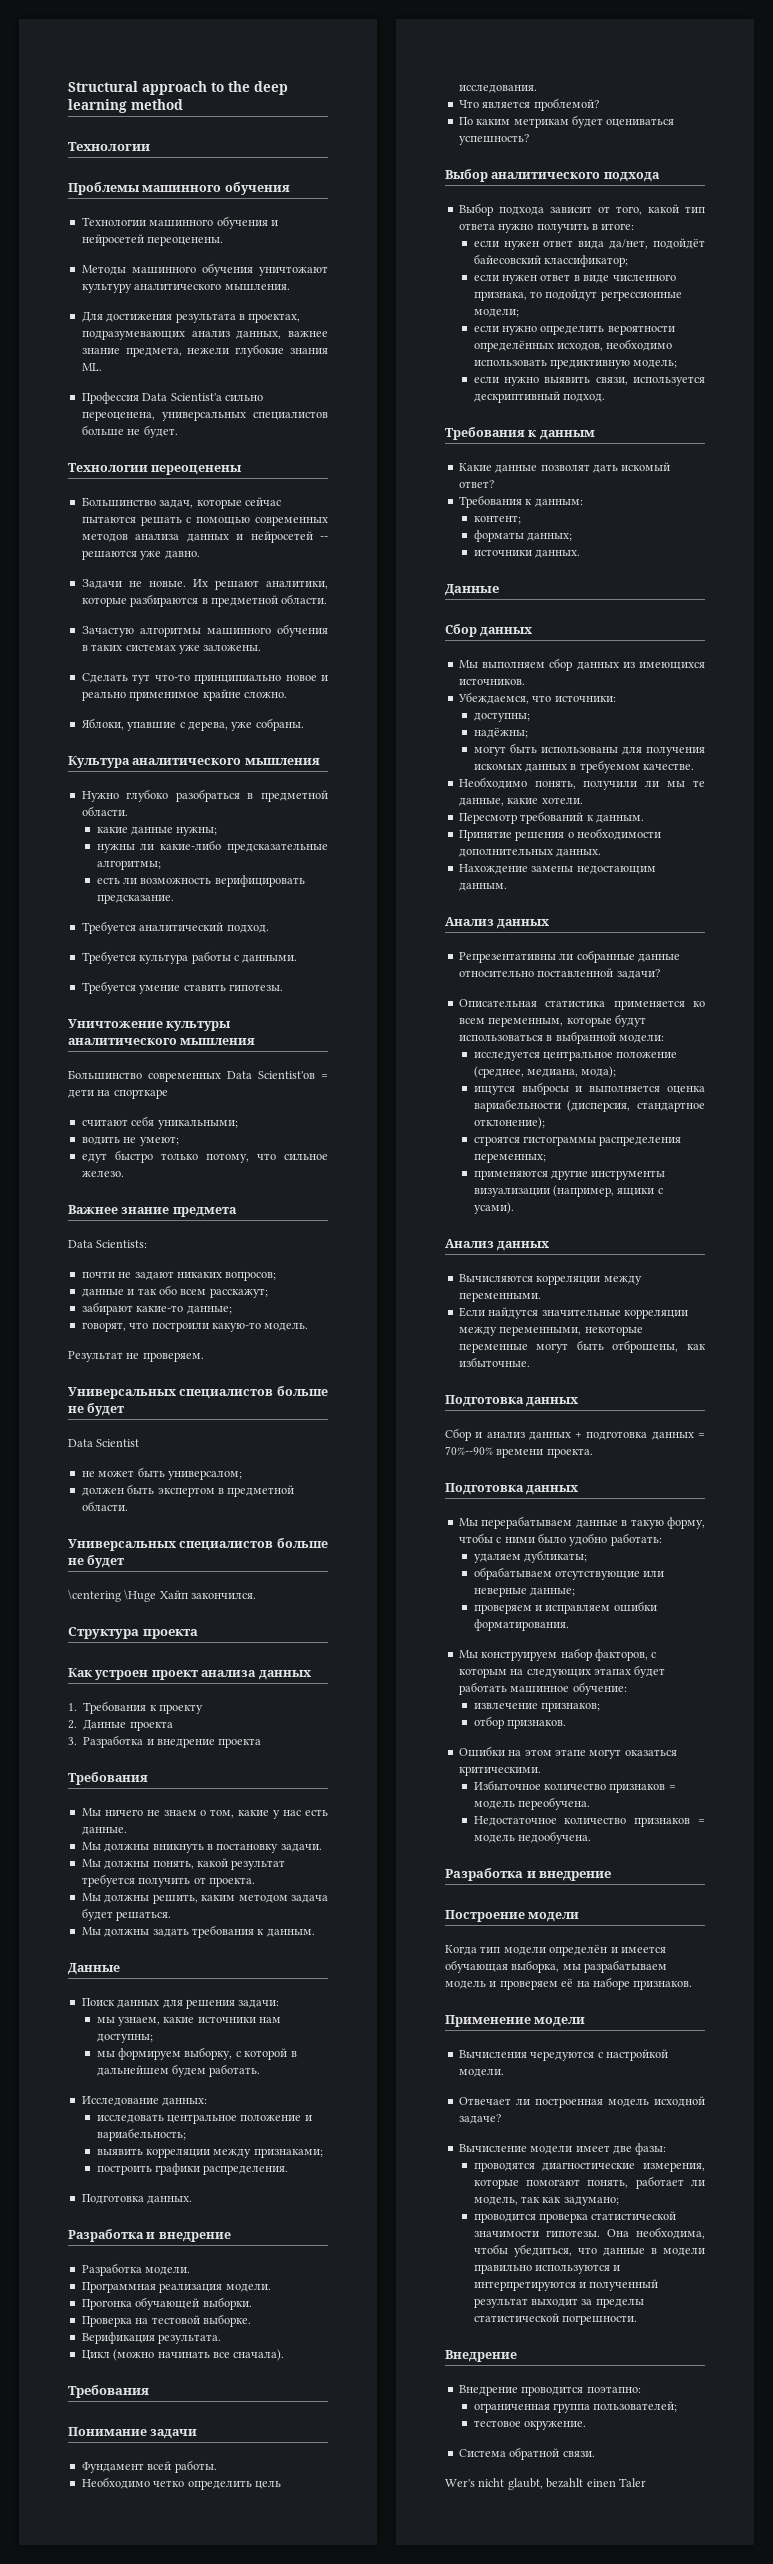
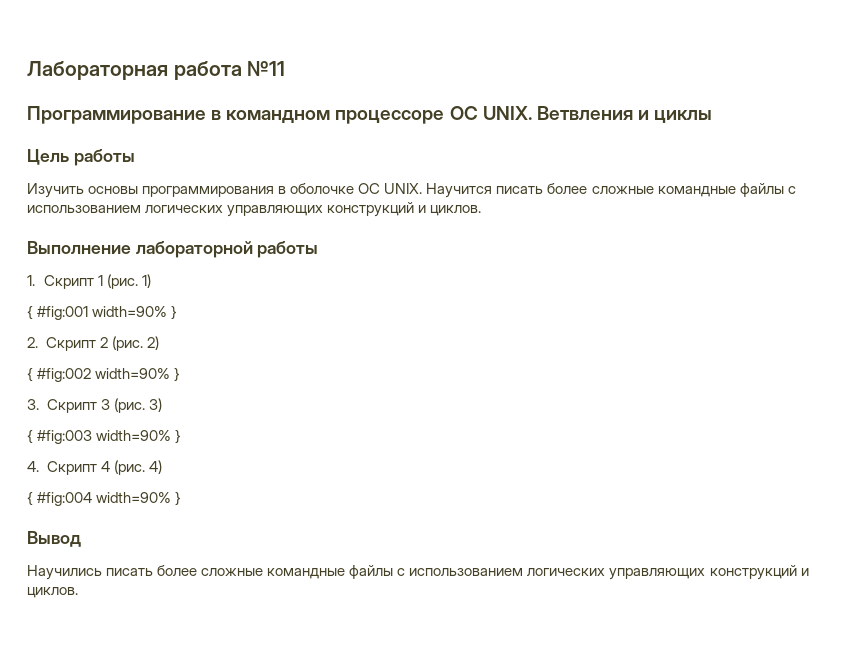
[68,81,288,95] [68,99,183,113] [68,142,150,151] [68,182,290,195] [81,216,278,229] [81,234,224,246] [81,263,328,276] [81,283,290,293] [81,311,301,323] [81,330,328,340] [81,344,328,357] [81,363,102,371] [81,392,263,404] [81,411,328,421] [81,425,178,438] [68,463,243,475] [81,497,281,509] [81,516,328,526] [81,531,328,543] [81,550,200,560] [81,579,328,590] [81,594,328,607] [81,624,328,637] [81,644,262,654] [81,673,328,684] [81,689,287,701] [81,718,304,731] [68,756,320,768] [81,789,328,802] [81,806,128,816] [96,827,218,836] [96,840,328,853] [96,860,161,870] [96,875,305,887] [96,894,174,904] [81,921,269,934] [81,951,298,964] [81,981,283,994] [68,1019,232,1031] [68,1038,256,1045] [68,1070,328,1082] [68,1089,168,1099] [81,1116,238,1129] [81,1136,179,1146] [81,1150,328,1163] [81,1171,124,1177] [68,1205,237,1217] [68,1240,148,1248] [81,1271,277,1281] [81,1285,268,1298] [81,1302,232,1315] [81,1322,309,1332] [68,1351,204,1362] [68,1386,328,1399] [68,1403,125,1416] [68,1439,140,1447] [81,1467,242,1480] [81,1484,295,1497] [81,1501,128,1511] [68,1538,328,1551] [68,1555,125,1568] [68,1589,257,1602] [68,1627,198,1639] [68,1668,311,1680] [68,1701,203,1714] [68,1719,173,1731] [68,1735,262,1748] [68,1772,148,1785] [81,1808,328,1819] [81,1827,127,1835] [81,1842,322,1853] [81,1858,286,1870] [81,1874,255,1887] [81,1893,328,1904] [81,1908,172,1921] [81,1925,315,1938] [68,1963,120,1975] [81,1998,280,2009] [96,2016,282,2026] [96,2033,153,2043] [96,2047,297,2060] [96,2064,261,2077] [81,2096,208,2106] [96,2114,312,2124] [96,2128,186,2141] [96,2148,323,2158] [96,2163,289,2175] [81,2194,193,2204] [68,2229,231,2242] [81,2263,191,2276] [81,2282,271,2293] [81,2297,252,2310] [81,2314,251,2327] [81,2332,222,2344] [81,2349,285,2361] [68,2385,149,2398] [68,2427,198,2439] [81,2460,217,2473] [81,2477,281,2490] [458,85,537,93] [458,98,599,111] [458,115,675,128] [458,134,529,145] [445,169,660,182] [458,203,705,216] [458,223,635,233] [473,238,705,250] [473,254,629,267] [473,274,676,284] [473,289,682,301] [473,309,519,317] [473,325,675,335] [473,339,673,352] [473,359,678,369] [473,376,705,386] [473,391,606,403] [445,427,595,440] [458,462,671,473] [458,480,494,488] [458,495,583,508] [473,515,521,524] [473,530,573,542] [473,549,581,558] [445,584,499,596] [445,624,533,637] [458,658,705,671] [458,678,525,685] [457,692,616,704] [473,712,530,722] [473,727,528,738] [473,743,705,756] [473,760,695,773] [458,777,705,790] [458,797,583,806] [458,811,644,824] [458,828,661,841] [458,848,602,857] [458,864,656,874] [458,883,507,891] [445,917,550,929] [458,950,680,963] [458,968,660,979] [458,999,705,1010] [458,1014,646,1027] [458,1031,664,1044] [473,1051,678,1061] [473,1066,617,1078] [473,1082,705,1095] [473,1099,705,1112] [473,1117,545,1129] [473,1136,682,1146] [473,1153,546,1163] [473,1170,666,1180] [473,1185,663,1197] [473,1202,514,1214] [445,1239,550,1251] [458,1274,642,1285] [458,1292,541,1302] [458,1307,688,1319] [458,1326,643,1336] [458,1340,706,1353] [458,1357,530,1367] [445,1395,579,1407] [445,1428,705,1441] [445,1446,593,1458] [445,1483,579,1495] [458,1516,705,1529] [458,1533,662,1546] [473,1550,588,1563] [473,1567,665,1580] [473,1587,576,1597] [473,1601,657,1614] [473,1619,569,1631] [458,1648,657,1661] [458,1665,666,1678] [458,1682,627,1695] [473,1702,601,1712] [473,1716,567,1729] [458,1746,677,1759] [458,1766,541,1776] [473,1780,676,1793] [473,1797,591,1810] [473,1816,705,1827] [473,1831,592,1844] [445,1868,612,1881] [445,1910,580,1922] [445,1944,666,1956] [445,1960,668,1973] [445,1977,693,1990] [445,2015,586,2027] [458,2049,668,2061] [458,2069,504,2077] [458,2096,705,2108] [458,2114,501,2124] [458,2143,667,2155] [473,2162,705,2172] [473,2176,705,2189] [473,2196,619,2206] [473,2211,677,2223] [473,2227,705,2239] [473,2244,705,2257] [473,2264,621,2274] [473,2279,659,2291] [473,2298,644,2308] [473,2313,638,2325] [445,2350,517,2362] [458,2385,641,2396] [473,2401,678,2413] [473,2420,587,2430] [458,2447,595,2460] [445,2478,646,2490] Structural approach to the deep learning method // Технологии // Проблемы машинного обучения // Технологии машинного обучения и нейросетей переоценены. // Методы машинного обучения уничтожают культуру аналитического мышления. // Для достижения результата в проектах, подразумевающих анализ данных, важнее знание предмета, нежели глубокие знания ML. // Профессия Data Scientist'а сильно переоценена, универсальных специалистов больше не будет. // Технологии переоценены // Большинство задач, которые сейчас пытаются решать с помощью современных методов анализа данных и нейросетей -- решаются уже давно. // Задачи не новые. Их решают аналитики, которые разбираются в предметной области. // Зачастую алгоритмы машинного обучения в таких системах уже заложены. // Сделать тут что-то принципиально новое и реально применимое крайне сложно. // Яблоки, упавшие с дерева, уже собраны. // Культура аналитического мышления // Нужно глубоко разобраться в предметной области. // какие данные нужны; // нужны ли какие-либо предсказательные алгоритмы; // есть ли возможность верифицировать предсказание. // Требуется аналитический подход. // Требуется культура работы с данными. // Требуется умение ставить гипотезы. // Уничтожение культуры аналитического мышления // Большинство современных Data Scientist'ов = дети на спорткаре // считают себя уникальными; // водить не умеют; // едут быстро только потому, что сильное железо. // Важнее знание предмета // Data Scientists: // почти не задают никаких вопросов; // данные и так обо всем расскажут; // забирают какие-то данные; // говорят, что построили какую-то модель. // Результат не проверяем. // Универсальных специалистов больше не будет // Data Scientist // не может быть универсалом; // должен быть экспертом в предметной области. // Универсальных специалистов больше не будет // \centering \Huge Хайп закончился. // Структура проекта // Как устроен проект анализа данных // 1. Требования к проекту // 2. Данные проекта // 3. Разработка и внедрение проекта // Требования // Мы ничего не знаем о том, какие у нас есть данные. // Мы должны вникнуть в постановку задачи. // Мы должны понять, какой результат требуется получить от проекта. // Мы должны решить, каким методом задача будет решаться. // Мы должны задать требования к данным. // Данные // Поиск данных для решения задачи: // мы узнаем, какие источники нам доступны; // мы формируем выборку, с которой в дальнейшем будем работать. // Исследование данных: // исследовать центральное положение и вариабельность; // выявить корреляции между признаками; // построить графики распределения. // Подготовка данных. // Разработка и внедрение // Разработка модели. // Программная реализация модели. // Прогонка обучающей выборки. // Проверка на тестовой выборке. // Верификация результата. // Цикл (можно начинать все сначала). // Требования // Понимание задачи // Фундамент всей работы. // Необходимо четко определить цель исследования. // Что является проблемой? // По каким метрикам будет оцениваться успешность? // Выбор аналитического подхода // Выбор подхода зависит от того, какой тип ответа нужно получить в итоге: // если нужен ответ вида да/нет, подойдёт байесовский классификатор; // если нужен ответ в виде численного признака, то подойдут регрессионные модели; // если нужно определить вероятности определённых исходов, необходимо использовать предиктивную модель; // если нужно выявить связи, используется дескриптивный подход. // Требования к данным // Какие данные позволят дать искомый ответ? // Требования к данным: // контент; // форматы данных; // источники данных. // Данные // Сбор данных // Мы выполняем сбор данных из имеющихся источников. // Убеждаемся, что источники: // доступны; // надёжны; // могут быть использованы для получения искомых данных в требуемом качестве. // Необходимо понять, получили ли мы те данные, какие хотели. // Пересмотр требований к данным. // Принятие решения о необходимости дополнительных данных. // Нахождение замены недостающим данным. // Анализ данных // Репрезентативны ли собранные данные относительно поставленной задачи? // Описательная статистика применяется ко всем переменным, которые будут использоваться в выбранной модели: // исследуется центральное положение (среднее, медиана, мода); // ищутся выбросы и выполняется оценка вариабельности (дисперсия, стандартное отклонение); // строятся гистограммы распределения переменных; // применяются другие инструменты визуализации (например, ящики с усами). // Анализ данных // Вычисляются корреляции между переменными. // Если найдутся значительные корреляции между переменными, некоторые переменные могут быть отброшены, как избыточные. // Подготовка данных // Сбор и анализ данных + подготовка данных = 70%--90% времени проекта. // Подготовка данных // Мы перерабатываем данные в такую форму, чтобы с ними было удобно работать: // удаляем дубликаты; // обрабатываем отсутствующие или неверные данные; // проверяем и исправляем ошибки форматирования. // Мы конструируем набор факторов, с которым на следующих этапах будет работать машинное обучение: // извлечение признаков; // отбор признаков. // Ошибки на этом этапе могут оказаться критическими. // Избыточное количество признаков = модель переобучена. // Недостаточное количество признаков = модель недообучена. // Разработка и внедрение // Построение модели // Когда тип модели определён и имеется обучающая выборка, мы разрабатываем модель и проверяем её на наборе признаков. // Применение модели // Вычисления чередуются с настройкой модели. // Отвечает ли построенная модель исходной задаче? // Вычисление модели имеет две фазы: // проводятся диагностические измерения, которые помогают понять, работает ли модель, так как задумано; // проводится проверка статистической значимости гипотезы. Она необходима, чтобы убедиться, что данные в модели правильно используются и интерпретируются и полученный результат выходит за пределы статистической погрешности. // Внедрение // Внедрение проводится поэтапно: // ограниченная группа пользователей; // тестовое окружение. // Система обратной связи. // Wer's nicht glaubt, bezahlt einen Taler -> [27,61,286,80] [27,106,713,124] [27,149,135,166] [27,183,796,198] [27,202,482,217] [27,241,319,258] [27,274,152,289] [27,305,178,320] [27,336,159,351] [27,367,181,382] [27,398,162,413] [27,429,182,444] [27,460,162,475] [27,491,182,506] [27,531,81,547] [27,565,809,580] [27,587,78,598] Лабораторная работа №11 // Программирование в командном процессоре ОС UNIX. Ветвления и циклы // Цель работы // Изучить основы программирования в оболочке ОС UNIX. Научится писать более сложные командные файлы с использованием логических управляющих конструкций и циклов. // Выполнение лабораторной работы // 1. Скрипт 1 (рис. 1) // { #fig:001 width=90% } // 2. Скрипт 2 (рис. 2) // { #fig:002 width=90% } // 3. Скрипт 3 (рис. 3) // { #fig:003 width=90% } // 4. Скрипт 4 (рис. 4) // { #fig:004 width=90% } // Вывод // Научились писать более сложные командные файлы с использованием логических управляющих конструкций и циклов.

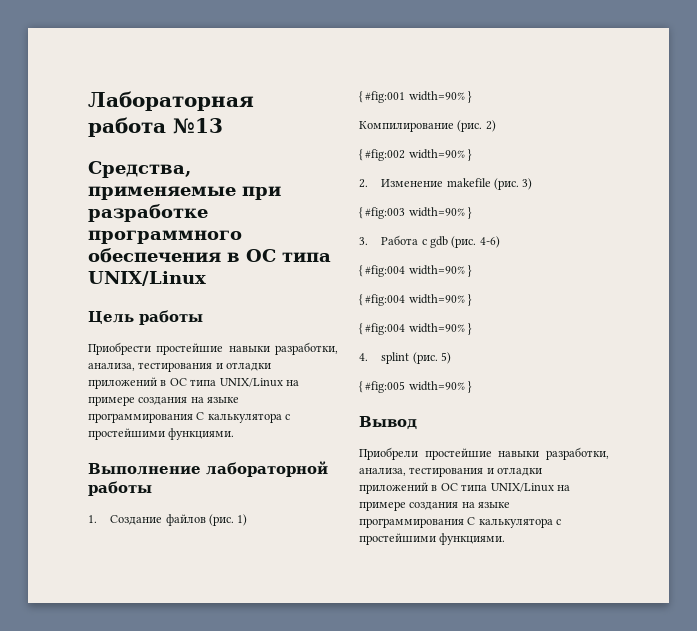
[247,61,286,76] [27,106,713,124] [27,149,135,166] [27,183,796,198] [27,202,482,217] №11 // Программирование в командном процессоре ОС UNIX. Ветвления и циклы // Цель работы // Изучить основы программирования в оболочке ОС UNIX. Научится писать более сложные командные файлы с использованием логических управляющих конструкций и циклов. -> [173,118,223,134] [88,161,191,178] [88,186,281,200] [88,204,208,222] [88,230,242,244] [88,248,331,263] [88,271,206,286] [88,310,203,325] [88,342,338,355] [88,362,272,372] [88,377,299,389] [88,396,240,406] [88,412,291,423] [88,428,235,440] №13 // Средства, применяемые при разработке программного обеспечения в ОС типа UNIX/Linux // Цель работы // Приобрести простейшие навыки разработки, анализа, тестирования и отладки приложений в ОС типа UNIX/Linux на примере создания на языке программирования С калькулятора с простейшими функциями.
[44,275,104,289] Скрипт 1 -> [110,514,206,526] Создание файлов
[27,337,108,351] 2. Скрипт 2 -> [359,121,454,132] Компилирование
[27,399,110,413] 3. Скрипт 3 -> [359,178,491,188] 2. Изменение makefile
[27,460,162,475] [27,491,182,506] [27,531,81,547] [27,565,809,580] [27,587,78,598] 4. Скрипт 4 (рис. 4) // { #fig:004 width=90% } // Вывод // Научились писать более сложные командные файлы с использованием логических управляющих конструкций и циклов. -> [359,235,500,248] [359,265,473,277] [359,294,473,306] [359,323,473,335] [359,352,451,364] [359,381,473,393] [359,416,417,430] [359,447,609,460] [359,467,543,477] [359,482,570,494] [359,501,511,511] [359,517,562,528] [359,533,506,545] 3. Работа с gdb (рис. 4-6) // { #fig:004 width=90% } // { #fig:004 width=90% } // { #fig:004 width=90% } // 4. splint (рис. 5) // { #fig:005 width=90% } // Вывод // Приобрели простейшие навыки разработки, анализа, тестирования и отладки приложений в ОС типа UNIX/Linux на примере создания на языке программирования С калькулятора с простейшими функциями.

